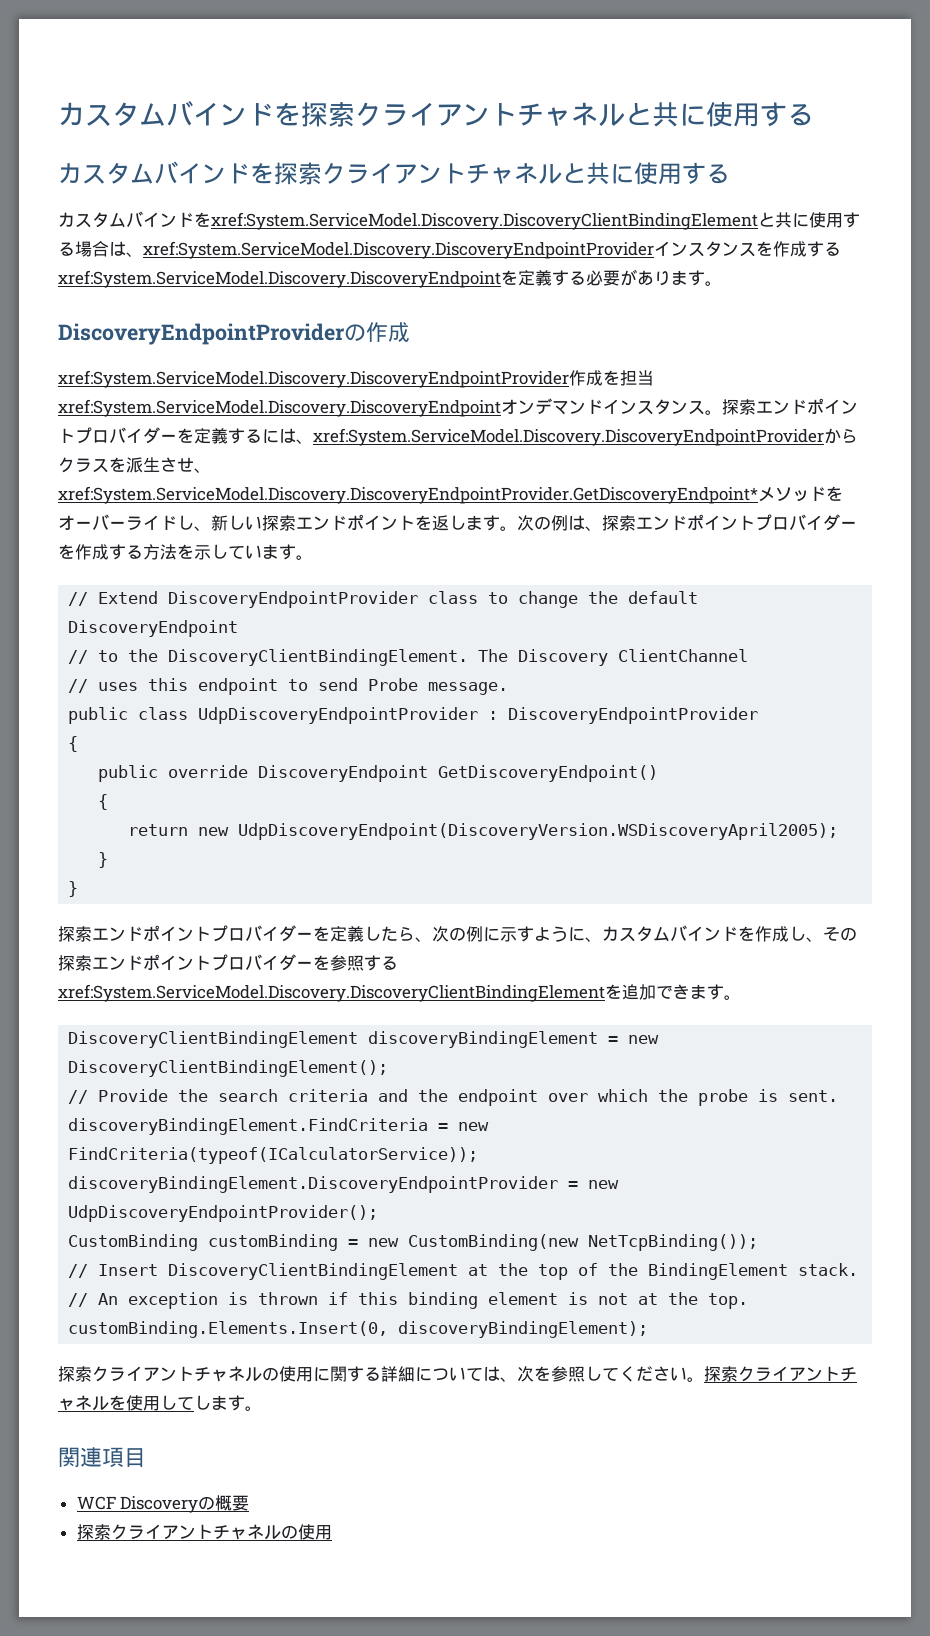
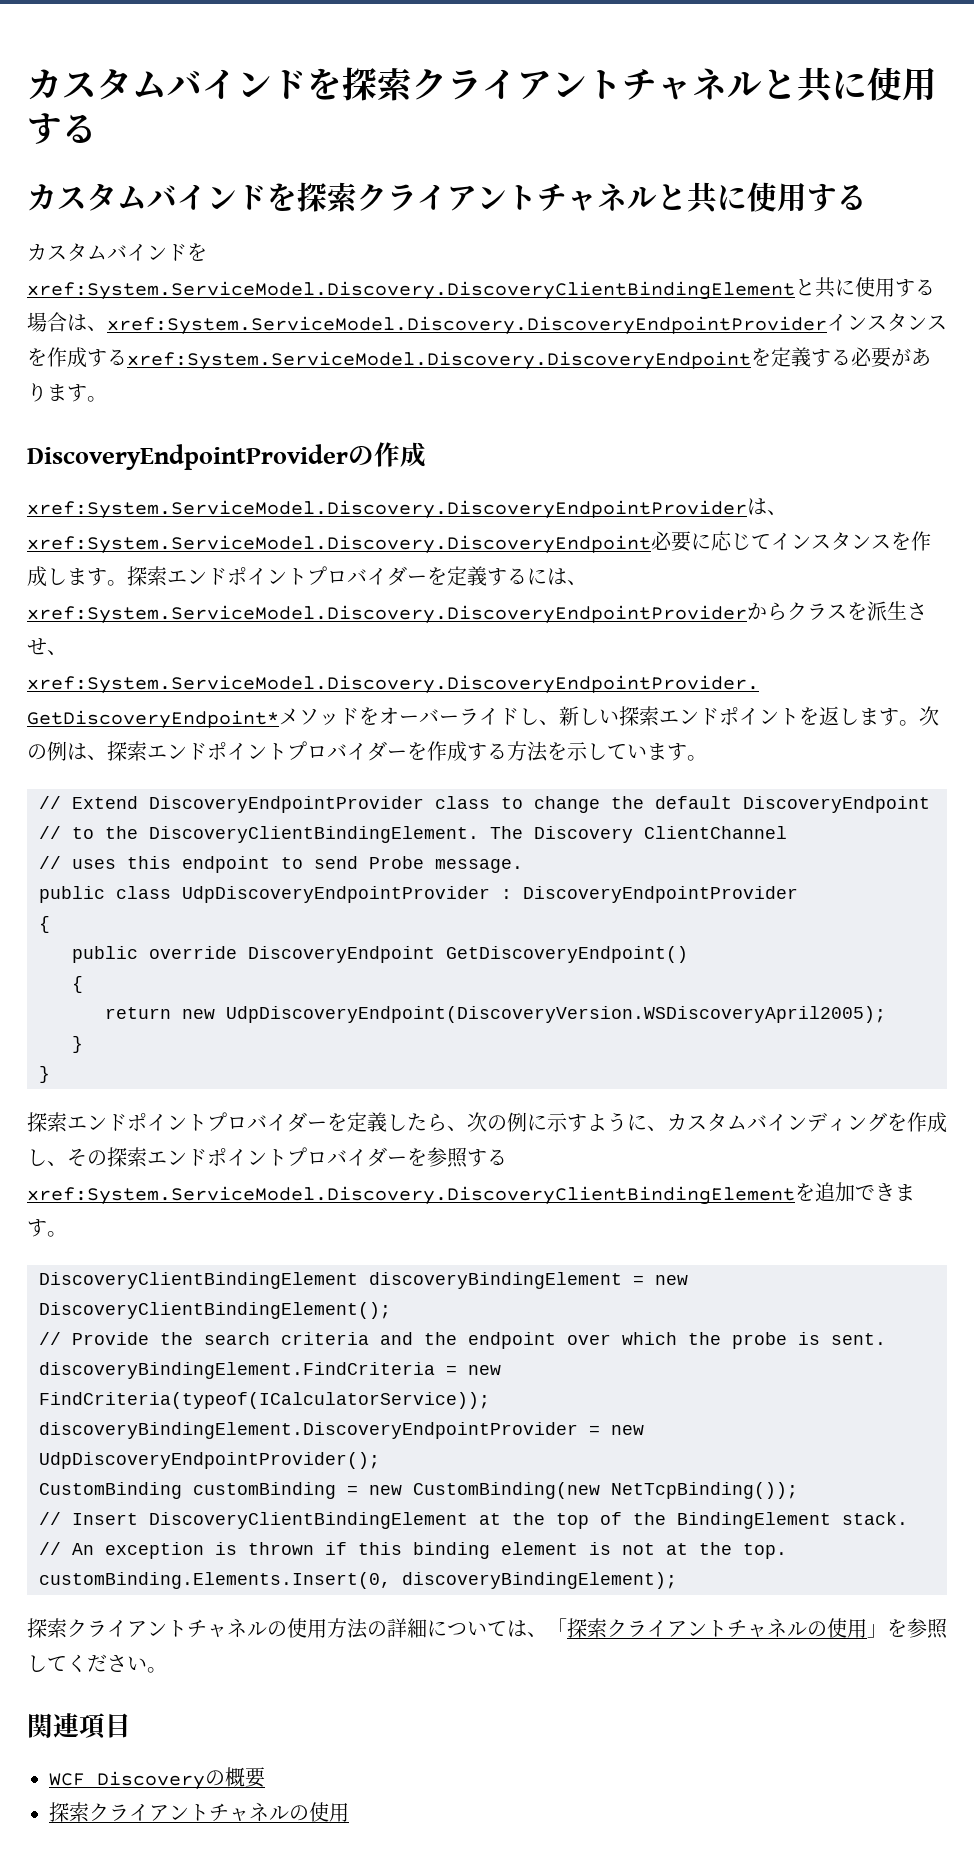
[569,370,654,386] [58,398,705,417] 作成を担当xref:System.ServiceModel.Discovery.DiscoveryEndpointオンデマンドインスタンス -> [747,498,787,515] [27,531,931,554] [27,566,107,587] は、xref:System.ServiceModel.Discovery.DiscoveryEndpoint必要に応じてインスタンスを作成します
[721,926,738,941] ド -> [807,1112,887,1132] ディング
[313,1366,381,1382] に関する -> [327,1618,387,1639] 方法の
[517,1366,857,1382] [58,1395,245,1411] 次を参照してください。探索クライアントチャネルを使用してします -> [547,1618,948,1639] [27,1654,147,1672] 「探索クライアントチャネルの使用」を参照してください

